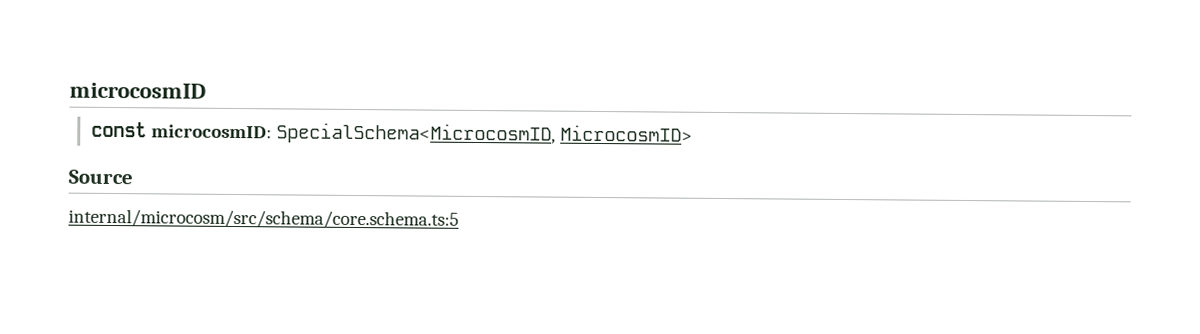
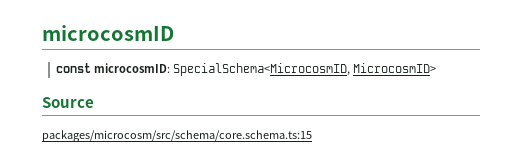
[68,208,459,229] internal/microcosm/src/schema/core.schema.ts:5 -> [42,130,312,142] packages/microcosm/src/schema/core.schema.ts:15

